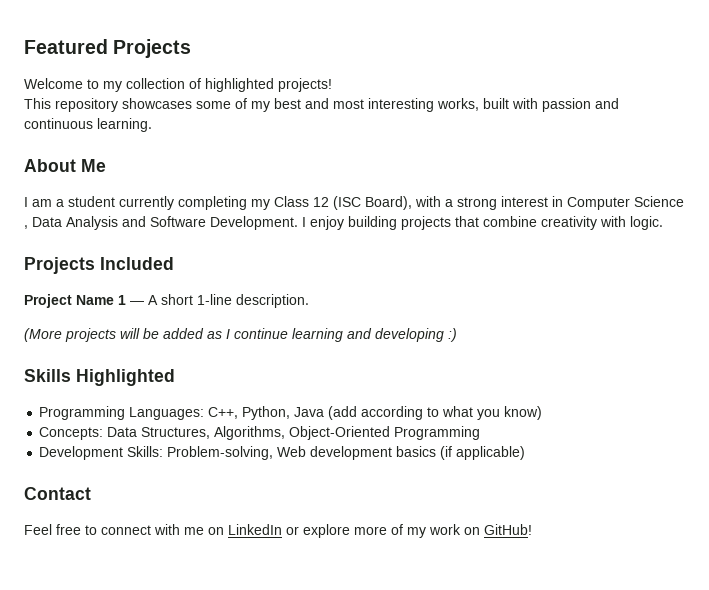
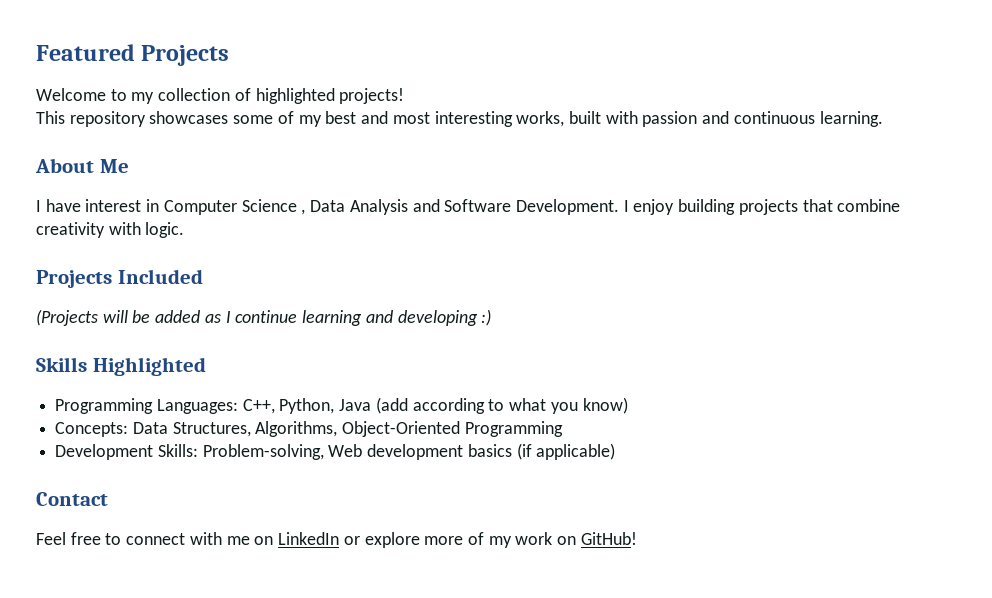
[32,196,497,210] am a student currently completing my Class 12 (ISC Board), with a strong -> [45,199,81,212] have
[24,294,309,308] [24,328,116,342] Project Name 1 — A short 1-line description. // (More projects -> [36,309,98,326] (Projects

